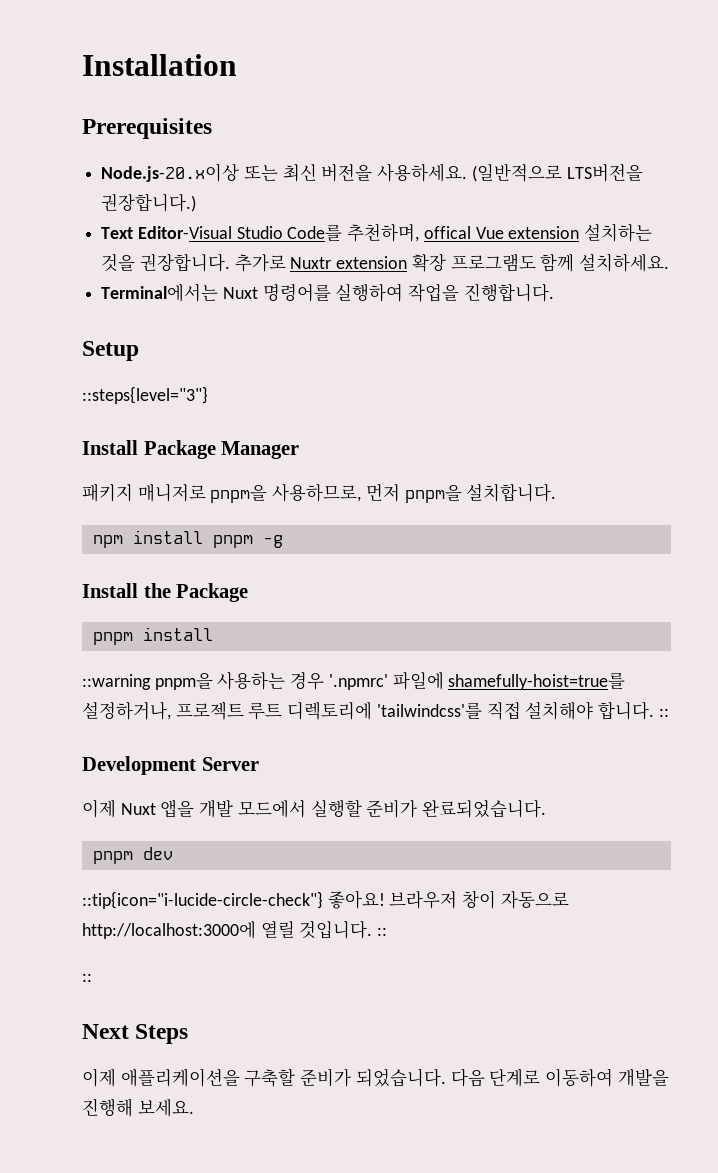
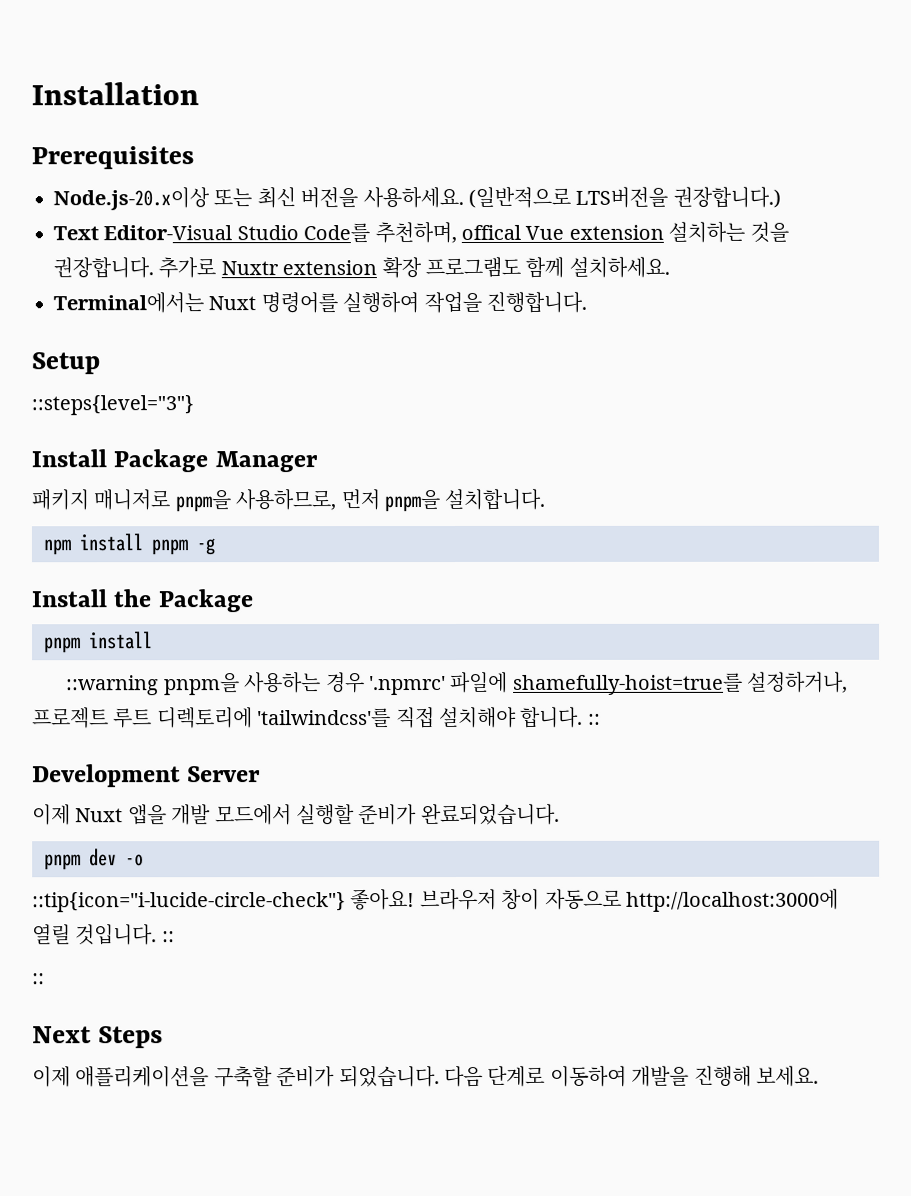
(173, 853) none -> [125,854,144,867] -o

